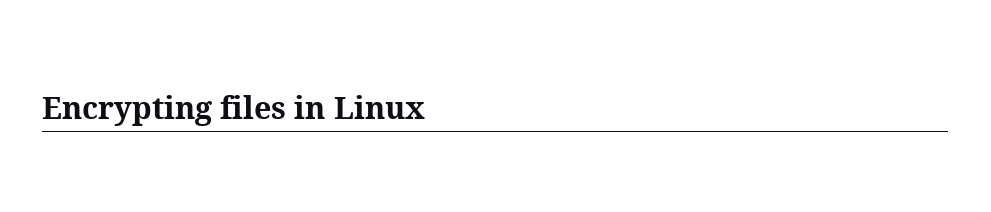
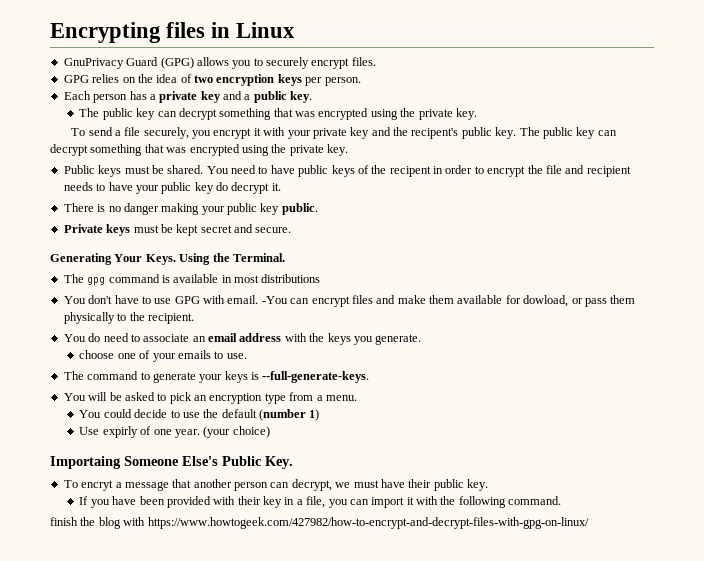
(425, 107) none -> [63,57,376,69] [63,74,361,86] [63,91,313,103] [79,108,477,120] [71,127,617,139] [50,144,348,156] [63,165,631,177] [63,182,281,194] [63,203,318,215] [63,224,292,236] [50,253,285,265] [63,274,321,285] [63,295,636,307] [63,312,194,324] [63,333,422,345] [79,350,247,362] [63,371,370,383] [63,392,357,404] [79,409,320,421] [79,426,270,438] [50,456,293,469] [63,479,488,491] [79,496,562,508] [50,517,589,529] // GnuPrivacy Guard (GPG) allows you to securely encrypt files. // GPG relies on the idea of two encryption keys per person. // Each person has a private key and a public key. // The public key can decrypt something that was encrypted using the private key. // To send a file securely, you encrypt it with your private key and the recipent's public key. The public key can decrypt something that was encrypted using the private key. // Public keys must be shared. You need to have public keys of the recipent in order to encrypt the file and recipient needs to have your public key do decrypt it. // There is no danger making your public key public. // Private keys must be kept secret and secure. // Generating Your Keys. Using the Terminal. // The gpg command is available in most distributions // You don't have to use GPG with email. -You can encrypt files and make them available for dowload, or pass them physically to the recipient. // You do need to associate an email address with the keys you generate. // choose one of your emails to use. // The command to generate your keys is --full-generate-keys. // You will be asked to pick an encryption type from a menu. // You could decide to use the default (number 1) // Use expirly of one year. (your choice) // Importaing Someone Else's Public Key. // To encryt a message that another person can decrypt, we must have their public key. // If you have been provided with their key in a file, you can import it with the following command. // finish the blog with https://www.howtogeek.com/427982/how-to-encrypt-and-decrypt-files-with-gpg-on-linux/

